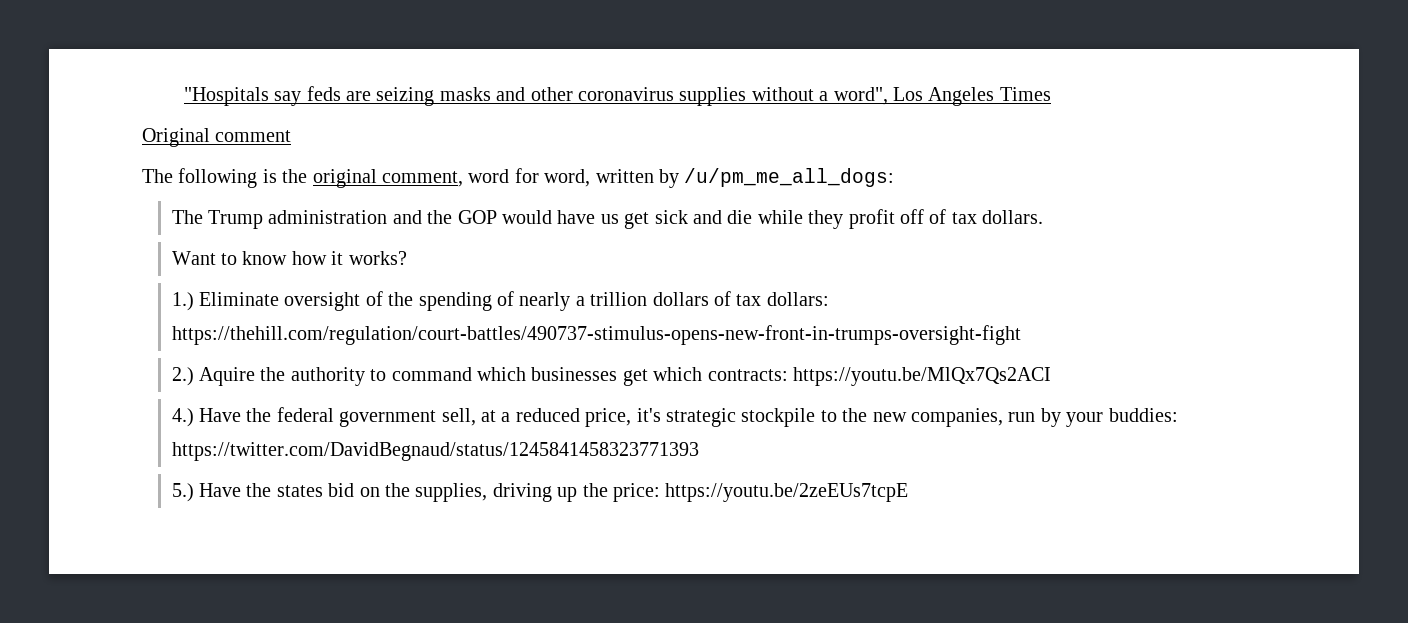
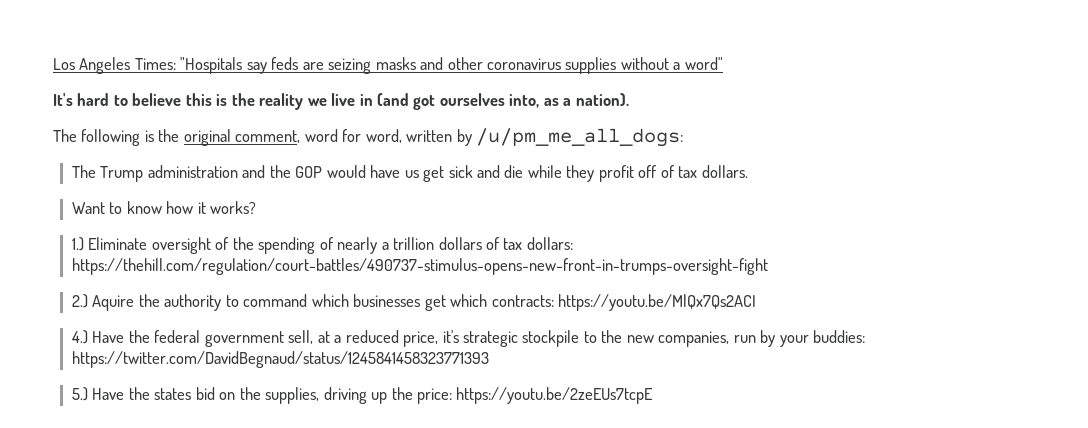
(183, 96) none -> [53,57,176,74] Los Angeles Times:
[833,87,1051,106] [142,128,292,147] word", Los Angeles Times // Original comment -> [684,57,723,70] [53,93,629,110] word" // It's hard to believe this is the reality we live in (and got ourselves into, as a nation).

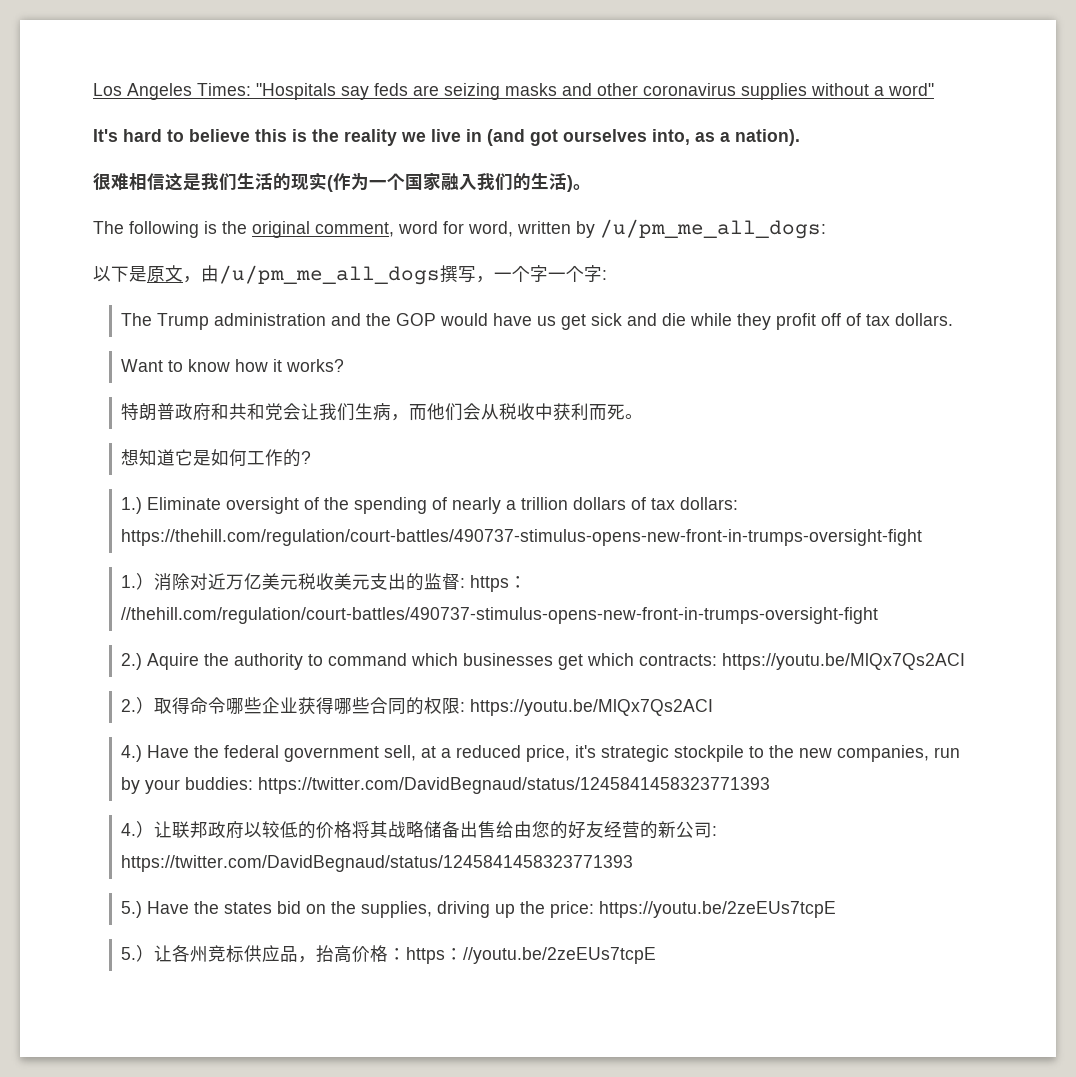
(629, 99) none -> [93,172,591,192] // 很难相信这是我们生活的现实(作为一个国家融入我们的生活)。
(684, 137) none -> [93,265,607,285] // 以下是原文，由/u/pm_me_all_dogs撰写，一个字一个字:
(257, 207) none -> [121,403,644,421] [121,449,312,467] // 特朗普政府和共和党会让我们生病，而他们会从税收中获利而死。 // 想知道它是如何工作的?
(769, 266) none -> [121,573,528,592] [121,607,879,624] // 1.）消除对近万亿美元税收美元支出的监督: https：//thehill.com/regulation/court-battles/490737-stimulus-opens-new-front-in-trumps-oversight-fight
(757, 302) none -> [121,697,714,716] // 2.）取得命令哪些企业获得哪些合同的权限: https://youtu.be/MlQx7Qs2ACI
(490, 359) none -> [121,821,718,839] [121,855,634,872] // 4.）让联邦政府以较低的价格将其战略储备出售给由您的好友经营的新公司: https://twitter.com/DavidBegnaud/status/1245841458323771393
(654, 395) none -> [121,945,657,964] // 5.）让各州竞标供应品，抬高价格：https：//youtu.be/2zeEUs7tcpE

